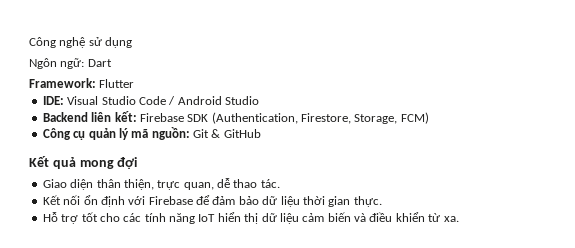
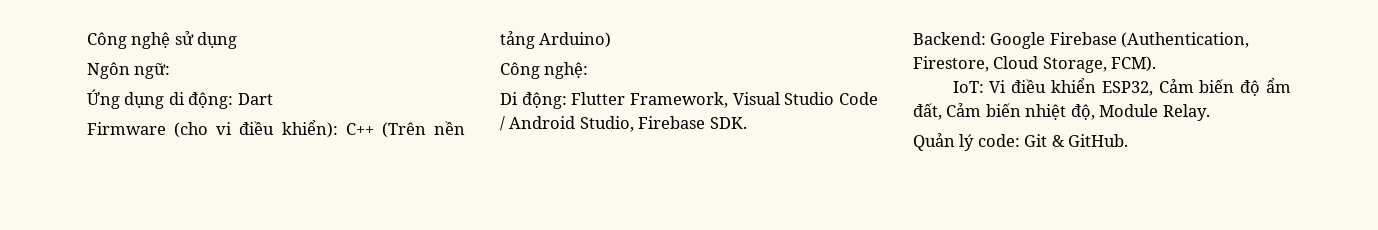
[87,59,112,67] [29,78,96,88] Dart // Framework: -> [87,89,273,109] [87,120,466,138] [500,31,612,49] [500,62,589,79] [500,92,567,109] // Ứng dụng di động: Dart // Firmware (cho vi điều khiển): C++ (Trên nền tảng Arduino) // Công nghệ: // Di động:
[42,96,64,105] // IDE: -> [630,92,728,108] Framework,
[225,96,259,105] [42,111,429,124] [42,127,261,140] [29,156,138,169] [42,178,280,190] [42,195,382,207] [42,212,459,224] Studio // Backend liên kết: Firebase SDK (Authentication, Firestore, Storage, FCM) // Công cụ quản lý mã nguồn: Git & GitHub // Kết quả mong đợi // Giao diện thân thiện, trực quan, dễ thao tác. // Kết nối ổn định với Firebase để đảm bảo dữ liệu thời gian thực. // Hỗ trợ tốt cho các tính năng IoT hiển thị dữ liệu cảm biến và điều khiển từ xa. -> [579,116,747,132] [913,32,1250,49] [913,56,1157,73] [952,78,1291,96] [913,103,1210,121] [913,133,1129,151] Studio, Firebase SDK. // Backend: Google Firebase (Authentication, Firestore, Cloud Storage, FCM). // IoT: Vi điều khiển ESP32, Cảm biến độ ẩm đất, Cảm biến nhiệt độ, Module Relay. // Quản lý code: Git & GitHub.

